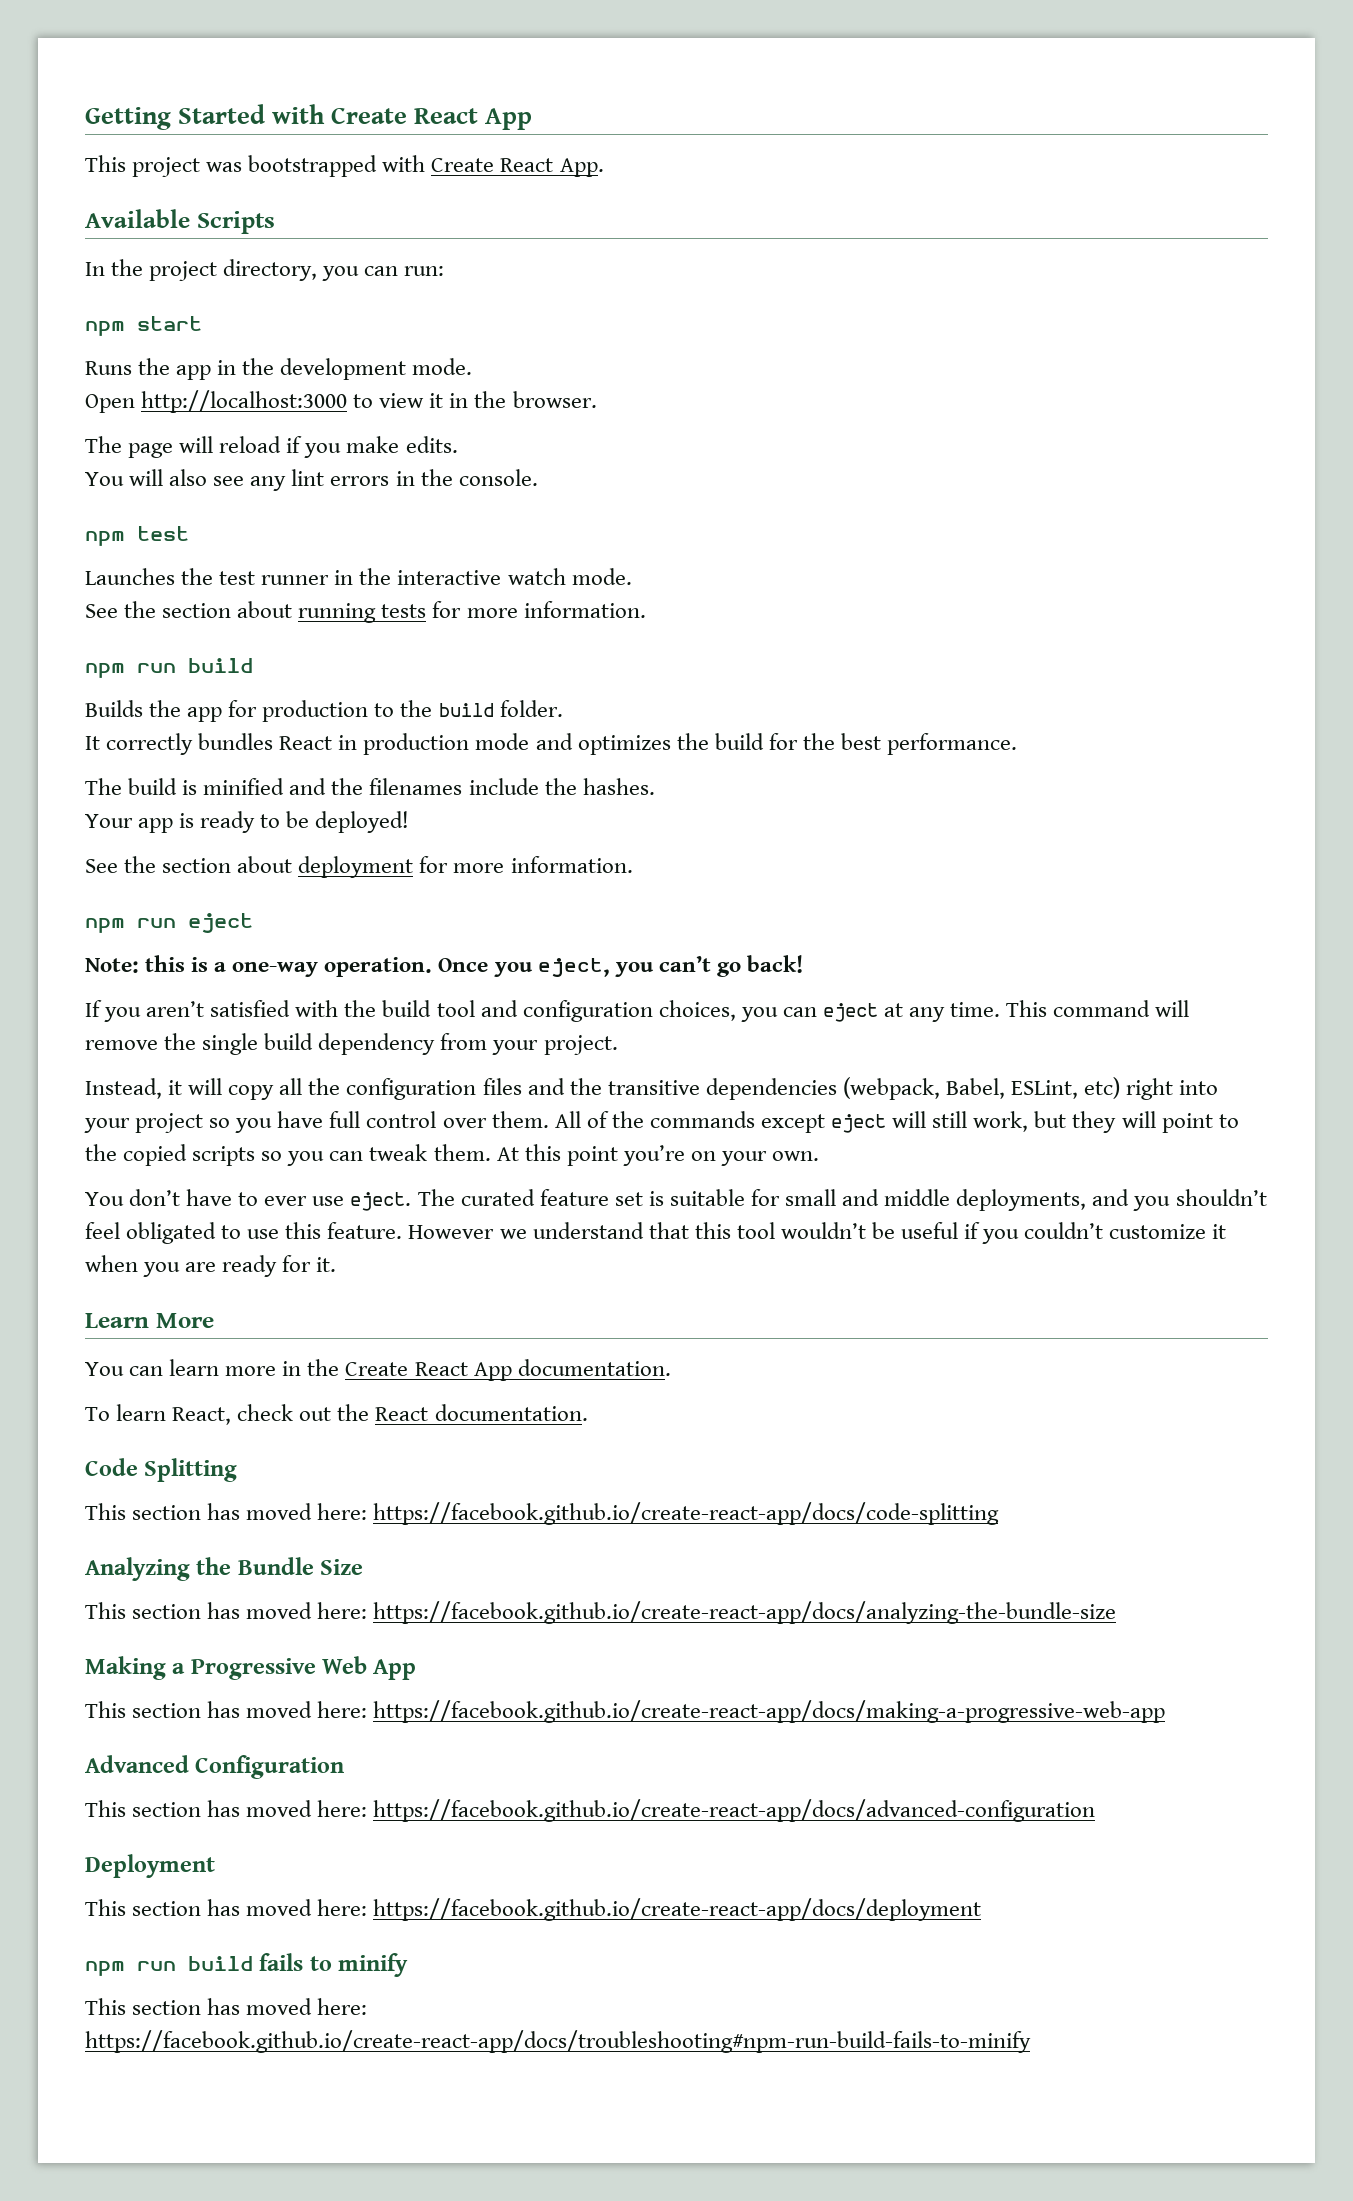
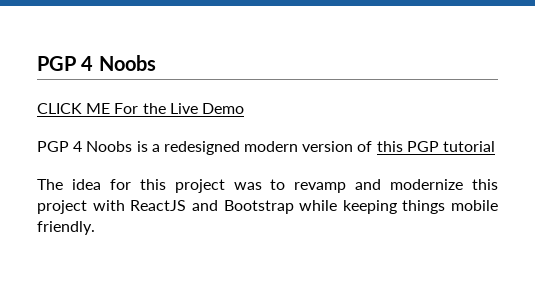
[85,104,533,130] [85,155,604,177] [85,209,275,234] [85,259,445,281] [85,316,202,336] [85,358,473,380] [85,390,597,413] [85,436,458,458] [85,469,538,491] [85,526,189,546] [85,568,632,585] [85,601,646,623] [85,658,253,678] [85,700,563,722] [85,733,1018,755] [85,778,655,795] [85,811,410,833] [85,856,633,878] [85,913,253,933] [85,955,803,977] [85,1000,1190,1022] [85,1033,618,1055] [85,1077,1219,1100] [84,1111,1239,1133] [85,1144,820,1166] [85,1189,1267,1211] [85,1222,1227,1244] [85,1255,337,1277] [85,1313,214,1328] [85,1359,671,1381] [85,1404,588,1425] [85,1458,238,1482] [85,1502,1000,1525] [85,1557,364,1581] [85,1601,1117,1624] [85,1656,417,1680] [85,1700,1166,1723] [85,1755,345,1779] [85,1799,1096,1822] [85,1854,215,1878] [85,1898,982,1921] [85,1953,409,1977] [85,1998,368,2015] [85,2030,1031,2053] Getting Started with Create React App // This project was bootstrapped with Create React App. // Available Scripts // In the project directory, you can run: // npm start // Runs the app in the development mode. // Open http://localhost:3000 to view it in the browser. // The page will reload if you make edits. // You will also see any lint errors in the console. // npm test // Launches the test runner in the interactive watch mode. // See the section about running tests for more information. // npm run build // Builds the app for production to the build folder. // It correctly bundles React in production mode and optimizes the build for the best performance. // The build is minified and the filenames include the hashes. // Your app is ready to be deployed! // See the section about deployment for more information. // npm run eject // Note: this is a one-way operation. Once you eject, you can’t go back! // If you aren’t satisfied with the build tool and configuration choices, you can eject at any time. This command will remove the single build dependency from your project. // Instead, it will copy all the configuration files and the transitive dependencies (webpack, Babel, ESLint, etc) right into your project so you have full control over them. All of the commands except eject will still work, but they will point to the copied scripts so you can tweak them. At this point you’re on your own. // You don’t have to ever use eject. The curated feature set is suitable for small and middle deployments, and you shouldn’t feel obligated to use this feature. However we understand that this tool wouldn’t be useful if you couldn’t customize it when you are ready for it. // Learn More // You can learn more in the Create React App documentation. // To learn React, check out the React documentation. // Code Splitting // This section has moved here: https://facebook.github.io/create-react-app/docs/code-splitting // Analyzing the Bundle Size // This section has moved here: https://facebook.github.io/create-react-app/docs/analyzing-the-bundle-size // Making a Progressive Web App // This section has moved here: https://facebook.github.io/create-react-app/docs/making-a-progressive-web-app // Advanced Configuration // This section has moved here: https://facebook.github.io/create-react-app/docs/advanced-configuration // Deployment // This section has moved here: https://facebook.github.io/create-react-app/docs/deployment // npm run build fails to minify // This section has moved here: https://facebook.github.io/create-react-app/docs/troubleshooting#npm-run-build-fails-to-minify -> [37,55,156,71] [37,103,244,114] [37,141,496,155] [37,179,498,193] [37,200,498,214] [37,221,95,235] PGP 4 Noobs // CLICK ME For the Live Demo // PGP 4 Noobs is a redesigned modern version of this PGP tutorial // The idea for this project was to revamp and modernize this project with ReactJS and Bootstrap while keeping things mobile friendly.

